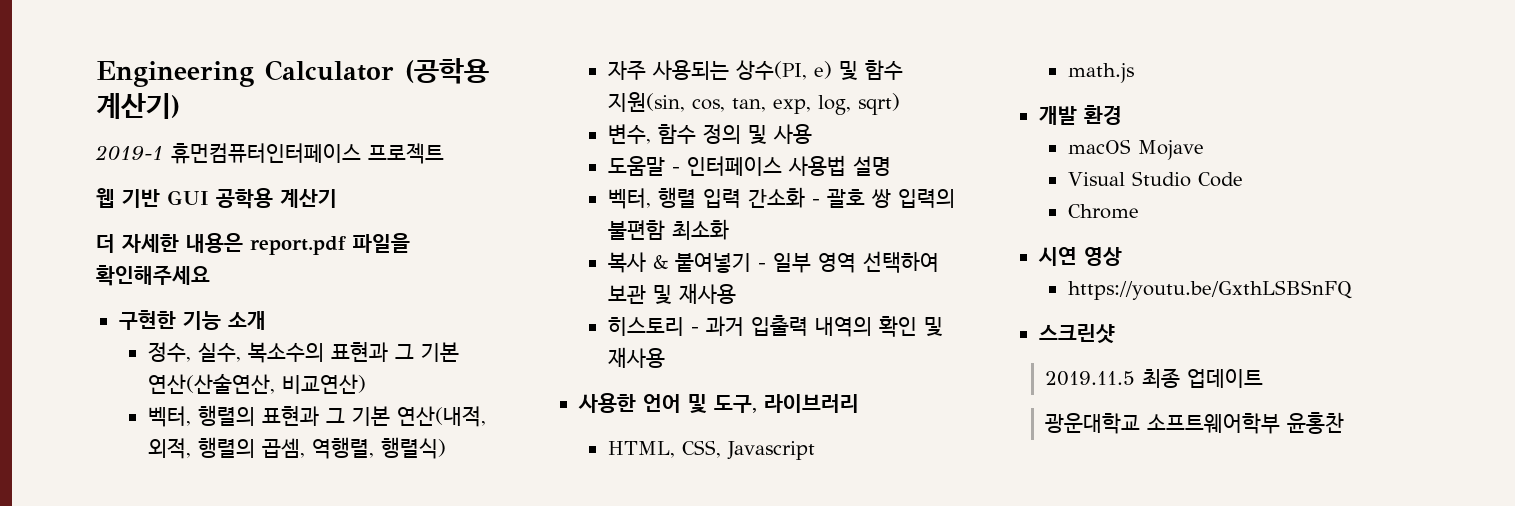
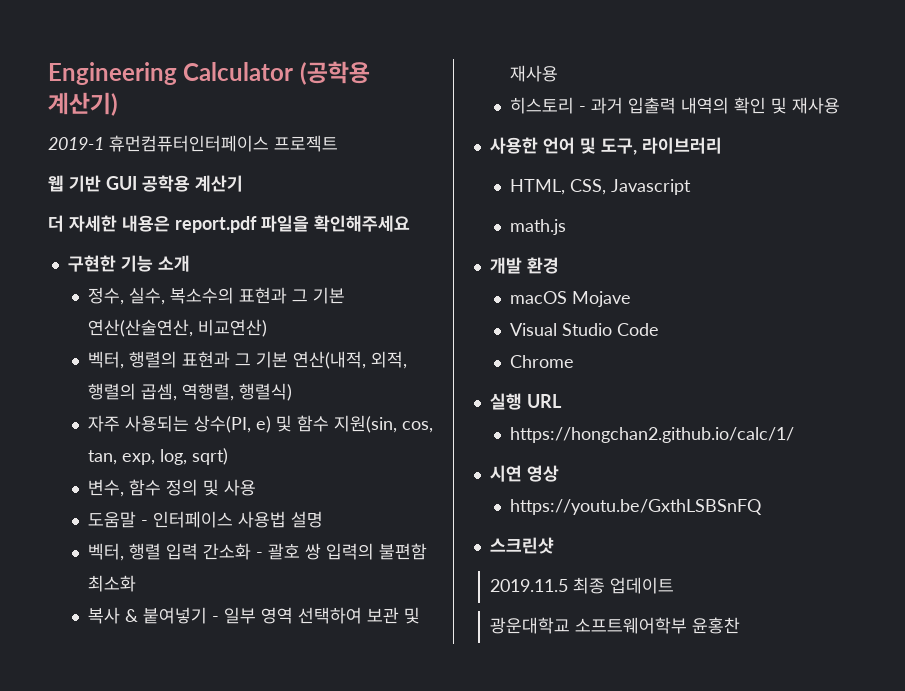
(1139, 211) none -> [489,393,562,410] [509,427,794,443] // 실행 URL // https://hongchan2.github.io/calc/1/

